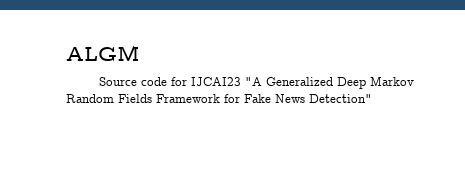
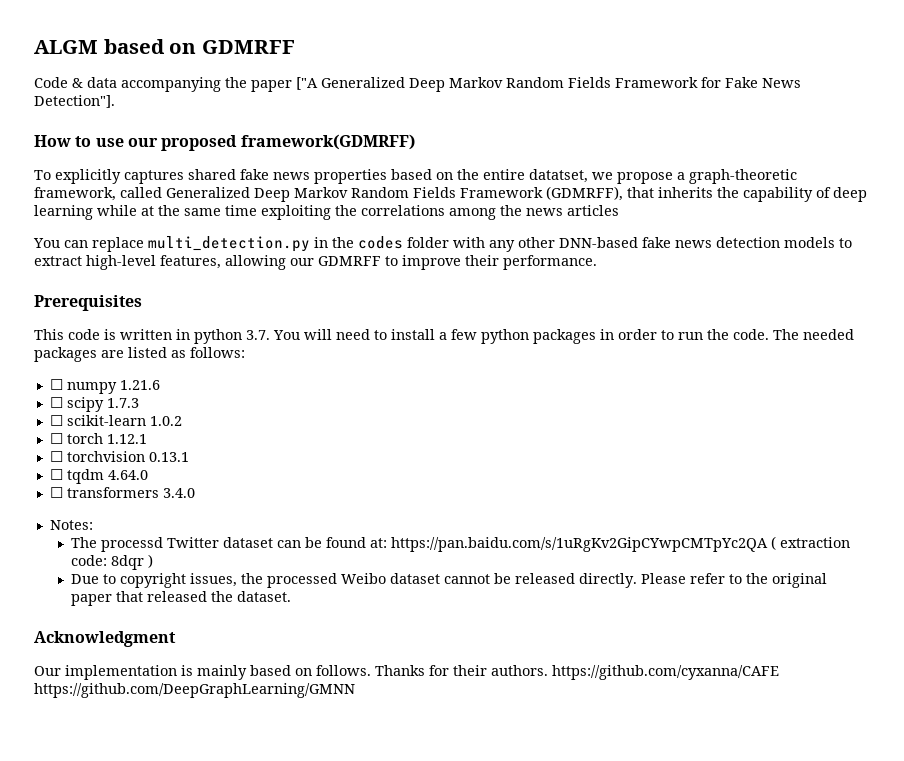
[99,77,263,86] // Source code for IJCAI23 "A -> [103,39,295,54] [34,77,318,92] based on GDMRFF // Code & data accompanying the paper ["A
[309,94,372,103] Detection" -> [34,95,115,108] [34,134,415,151] [34,169,797,184] [34,186,867,202] [34,205,619,220] [33,236,852,252] [34,255,597,270] [34,295,142,311] [34,329,854,344] [34,347,245,362] [49,379,160,394] [49,397,139,412] [49,415,182,426] [49,433,147,444] [49,451,189,462] [49,469,148,484] [49,487,195,498] [49,520,93,530] [70,536,850,552] [70,554,153,570] [70,573,827,588] [70,591,291,606] [34,631,176,647] [34,665,779,680] [34,683,355,698] Detection"]. // How to use our proposed framework(GDMRFF) // To explicitly captures shared fake news properties based on the entire datatset, we propose a graph-theoretic framework, called Generalized Deep Markov Random Fields Framework (GDMRFF), that inherits the capability of deep learning while at the same time exploiting the correlations among the news articles // You can replace multi_detection.py in the codes folder with any other DNN-based fake news detection models to extract high-level features, allowing our GDMRFF to improve their performance. // Prerequisites // This code is written in python 3.7. You will need to install a few python packages in order to run the code. The needed packages are listed as follows: // ☐ numpy 1.21.6 // ☐ scipy 1.7.3 // ☐ scikit-learn 1.0.2 // ☐ torch 1.12.1 // ☐ torchvision 0.13.1 // ☐ tqdm 4.64.0 // ☐ transformers 3.4.0 // Notes: // The processd Twitter dataset can be found at: https://pan.baidu.com/s/1uRgKv2GipCYwpCMTpYc2QA ( extraction code: 8dqr ) // Due to copyright issues, the processed Weibo dataset cannot be released directly. Please refer to the original paper that released the dataset. // Acknowledgment // Our implementation is mainly based on follows. Thanks for their authors. https://github.com/cyxanna/CAFE https://github.com/DeepGraphLearning/GMNN

